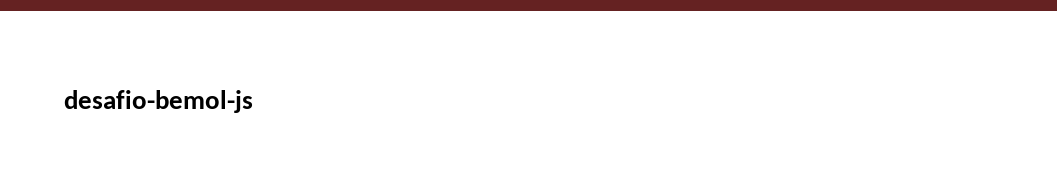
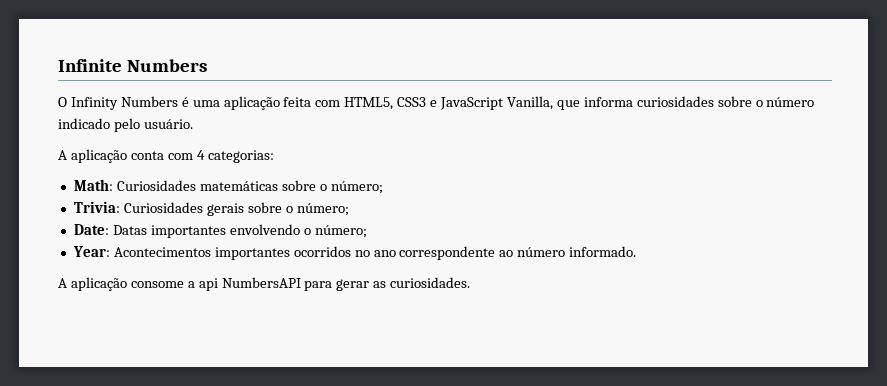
[64,90,253,113] desafio-bemol-js -> [58,59,207,72] [58,96,815,110] [58,118,193,132] [58,149,274,163] [73,179,383,194] [73,201,349,216] [73,224,367,238] [72,246,637,260] [58,277,471,291] Infinite Numbers // O Infinity Numbers é uma aplicação feita com HTML5, CSS3 e JavaScript Vanilla, que informa curiosidades sobre o número indicado pelo usuário. // A aplicação conta com 4 categorias: // Math: Curiosidades matemáticas sobre o número; // Trivia: Curiosidades gerais sobre o número; // Date: Datas importantes envolvendo o número; // Year: Acontecimentos importantes ocorridos no ano correspondente ao número informado. // A aplicação consome a api NumbersAPI para gerar as curiosidades.

